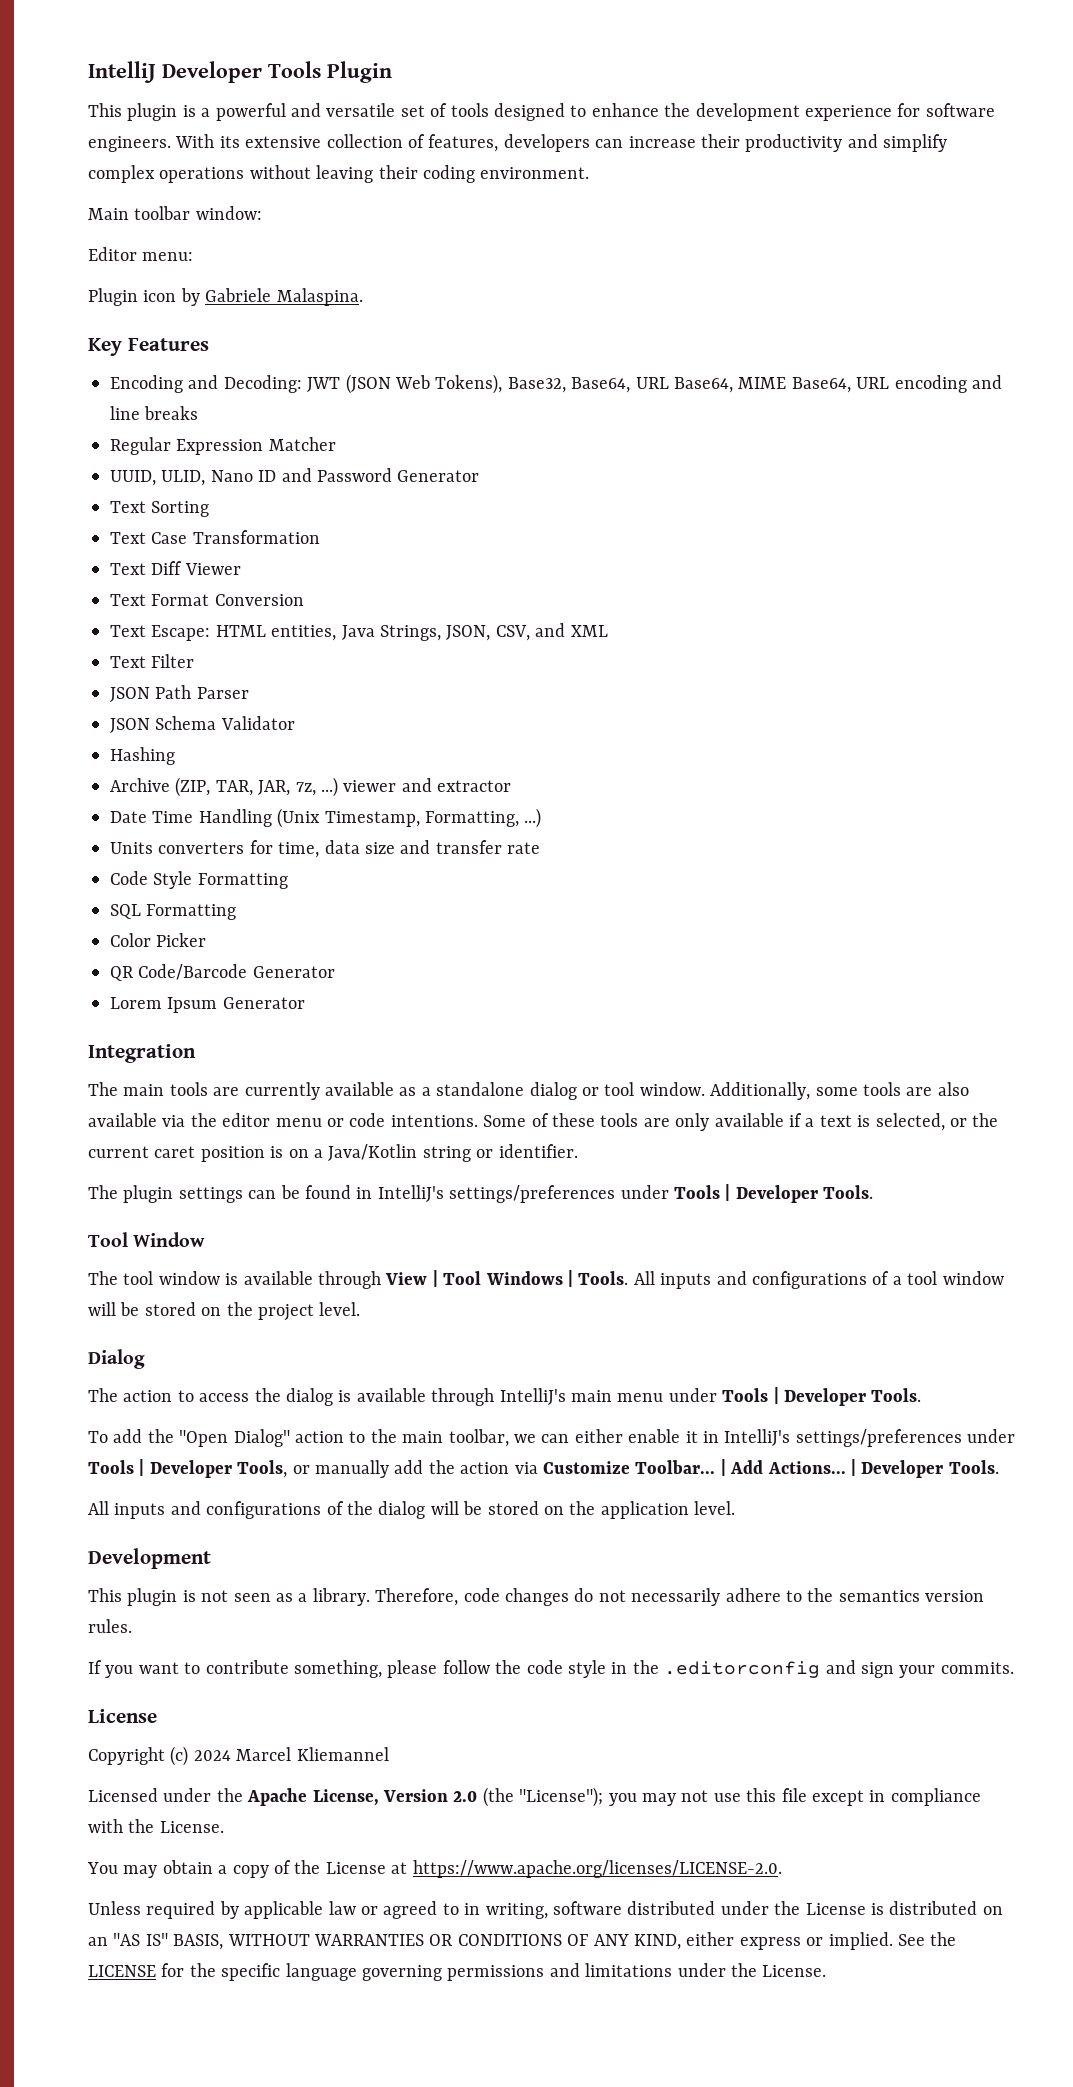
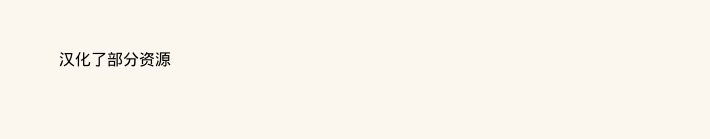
[88,61,392,83] [88,103,995,121] [88,134,948,152] [88,165,590,183] [88,206,262,220] [88,247,194,261] [88,288,363,306] [88,338,209,356] [110,374,1002,394] [110,406,199,420] [110,437,336,455] [110,468,480,486] [110,501,210,517] [110,530,320,544] [110,561,241,575] [110,594,304,606] [110,623,608,641] [110,654,195,668] [110,685,249,702] [110,716,295,733] [110,747,175,765] [110,777,512,797] [110,808,542,828] [110,840,541,858] [110,871,288,889] [110,904,237,920] [110,933,207,947] [110,964,335,981] [110,997,305,1013] [88,1044,196,1063] [88,1082,969,1100] [88,1113,999,1131] [88,1144,578,1162] [88,1184,874,1203] [88,1232,206,1247] [88,1270,1004,1289] [88,1302,361,1321] [88,1349,145,1369] [88,1387,922,1406] [88,1429,1016,1447] [88,1459,999,1478] [88,1501,736,1519] [88,1548,211,1569] [88,1588,985,1606] [88,1619,132,1633] [88,1660,1014,1678] [88,1709,157,1723] [88,1746,389,1766] [88,1787,981,1807] [88,1819,224,1833] [87,1860,782,1878] [88,1901,1003,1919] [88,1932,957,1950] [88,1963,827,1981] IntelliJ Developer Tools Plugin // This plugin is a powerful and versatile set of tools designed to enhance the development experience for software engineers. With its extensive collection of features, developers can increase their productivity and simplify complex operations without leaving their coding environment. // Main toolbar window: // Editor menu: // Plugin icon by Gabriele Malaspina. // Key Features // Encoding and Decoding: JWT (JSON Web Tokens), Base32, Base64, URL Base64, MIME Base64, URL encoding and line breaks // Regular Expression Matcher // UUID, ULID, Nano ID and Password Generator // Text Sorting // Text Case Transformation // Text Diff Viewer // Text Format Conversion // Text Escape: HTML entities, Java Strings, JSON, CSV, and XML // Text Filter // JSON Path Parser // JSON Schema Validator // Hashing // Archive (ZIP, TAR, JAR, 7z, ...) viewer and extractor // Date Time Handling (Unix Timestamp, Formatting, ...) // Units converters for time, data size and transfer rate // Code Style Formatting // SQL Formatting // Color Picker // QR Code/Barcode Generator // Lorem Ipsum Generator // Integration // The main tools are currently available as a standalone dialog or tool window. Additionally, some tools are also available via the editor menu or code intentions. Some of these tools are only available if a text is selected, or the current caret position is on a Java/Kotlin string or identifier. // The plugin settings can be found in IntelliJ's settings/preferences under Tools | Developer Tools. // Tool Window // The tool window is available through View | Tool Windows | Tools. All inputs and configurations of a tool window will be stored on the project level. // Dialog // The action to access the dialog is available through IntelliJ's main menu under Tools | Developer Tools. // To add the "Open Dialog" action to the main toolbar, we can either enable it in IntelliJ's settings/preferences under Tools | Developer Tools, or manually add the action via Customize Toolbar... | Add Actions... | Developer Tools. // All inputs and configurations of the dialog will be stored on the application level. // Development // This plugin is not seen as a library. Therefore, code changes do not necessarily adhere to the semantics version rules. // If you want to contribute something, please follow the code style in the .editorconfig and sign your commits. // License // Copyright (c) 2024 Marcel Kliemannel // Licensed under the Apache License, Version 2.0 (the "License"); you may not use this file except in compliance with the License. // You may obtain a copy of the License at https://www.apache.org/licenses/LICENSE-2.0. // Unless required by applicable law or agreed to in writing, software distributed under the License is distributed on an "AS IS" BASIS, WITHOUT WARRANTIES OR CONDITIONS OF ANY KIND, either express or implied. See the LICENSE for the specific language governing permissions and limitations under the License. -> [59,52,171,67] 汉化了部分资源

